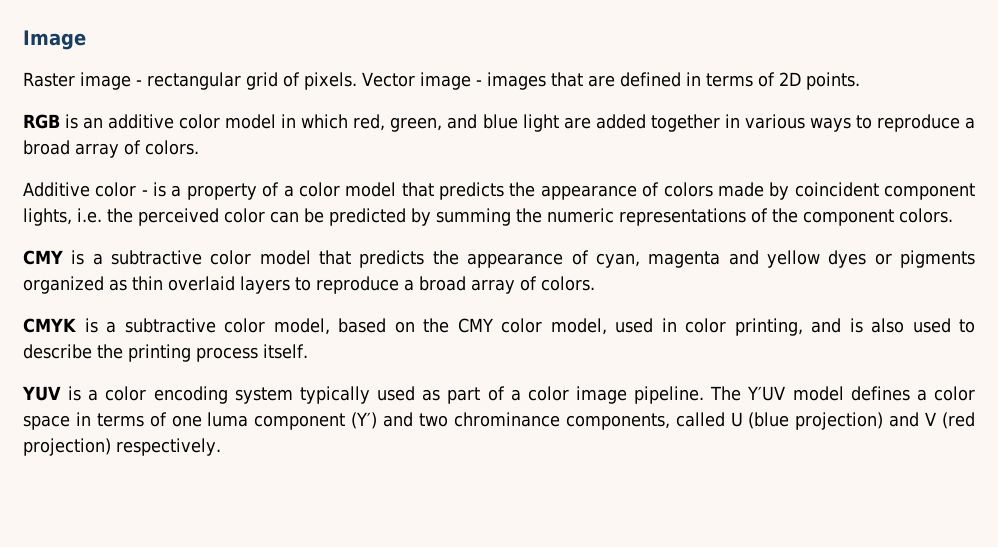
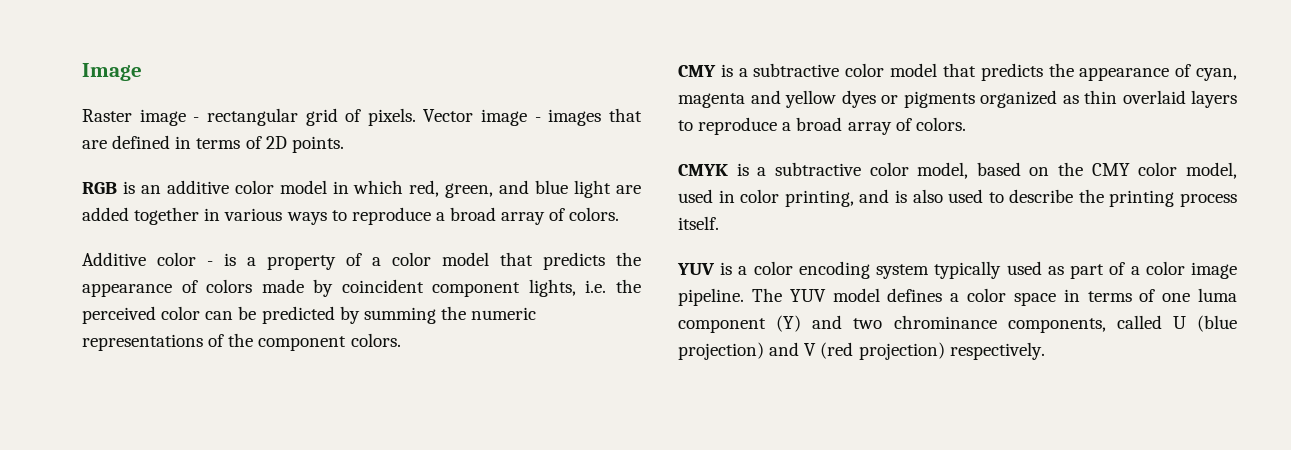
[747,386,786,401] Y′UV -> [789,289,826,302] YUV
[351,412,378,429] (Y′) -> [776,315,802,332] (Y)

